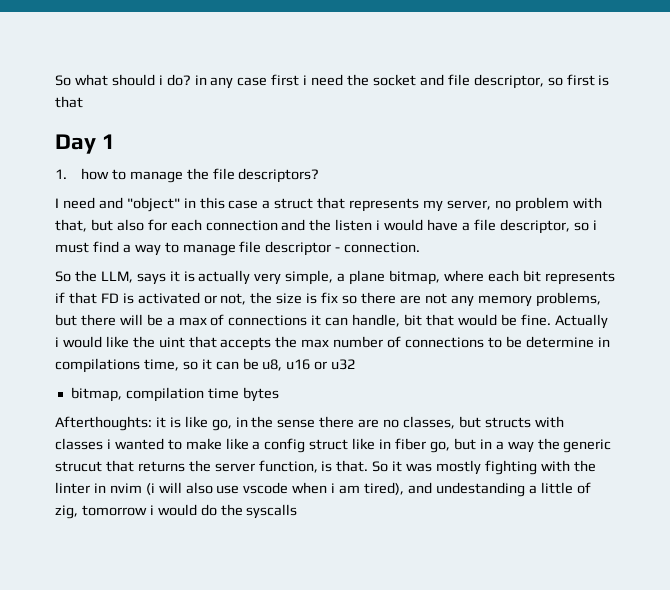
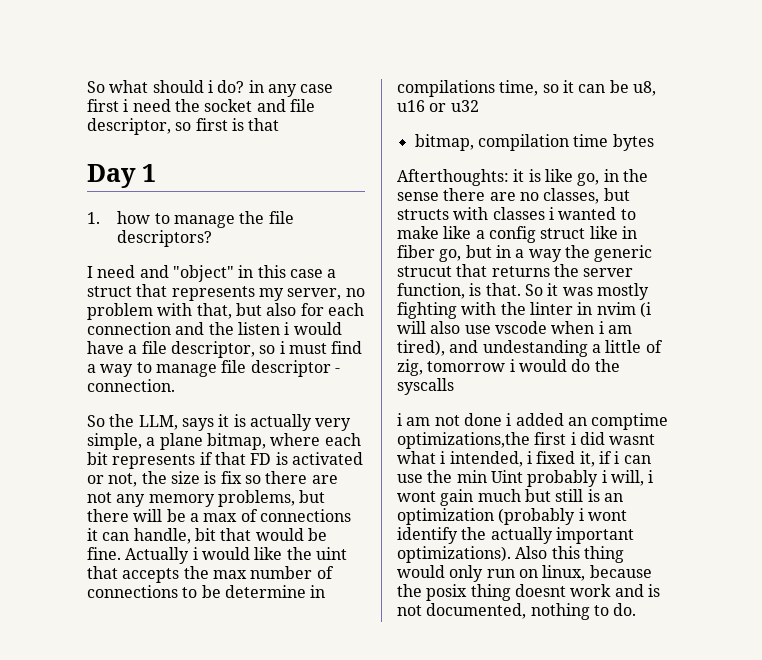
(298, 511) none -> [397,413,669,430] [397,432,656,449] [397,451,651,467] [397,470,654,487] [397,489,623,506] [397,508,627,525] [397,527,634,544] [397,546,624,563] [397,565,652,582] [397,584,660,601] [397,603,637,620] // i am not done i added an comptime optimizations,the first i did wasnt what i intended, i fixed it, if i can use the min Uint probably i will, i wont gain much but still is an optimization (probably i wont identify the actually important optimizations). Also this thing would only run on linux, because the posix thing doesnt work and is not documented, nothing to do.

